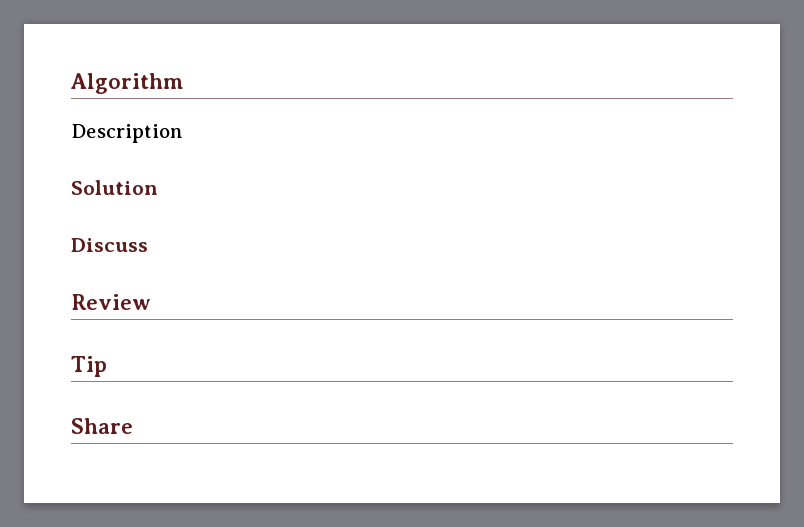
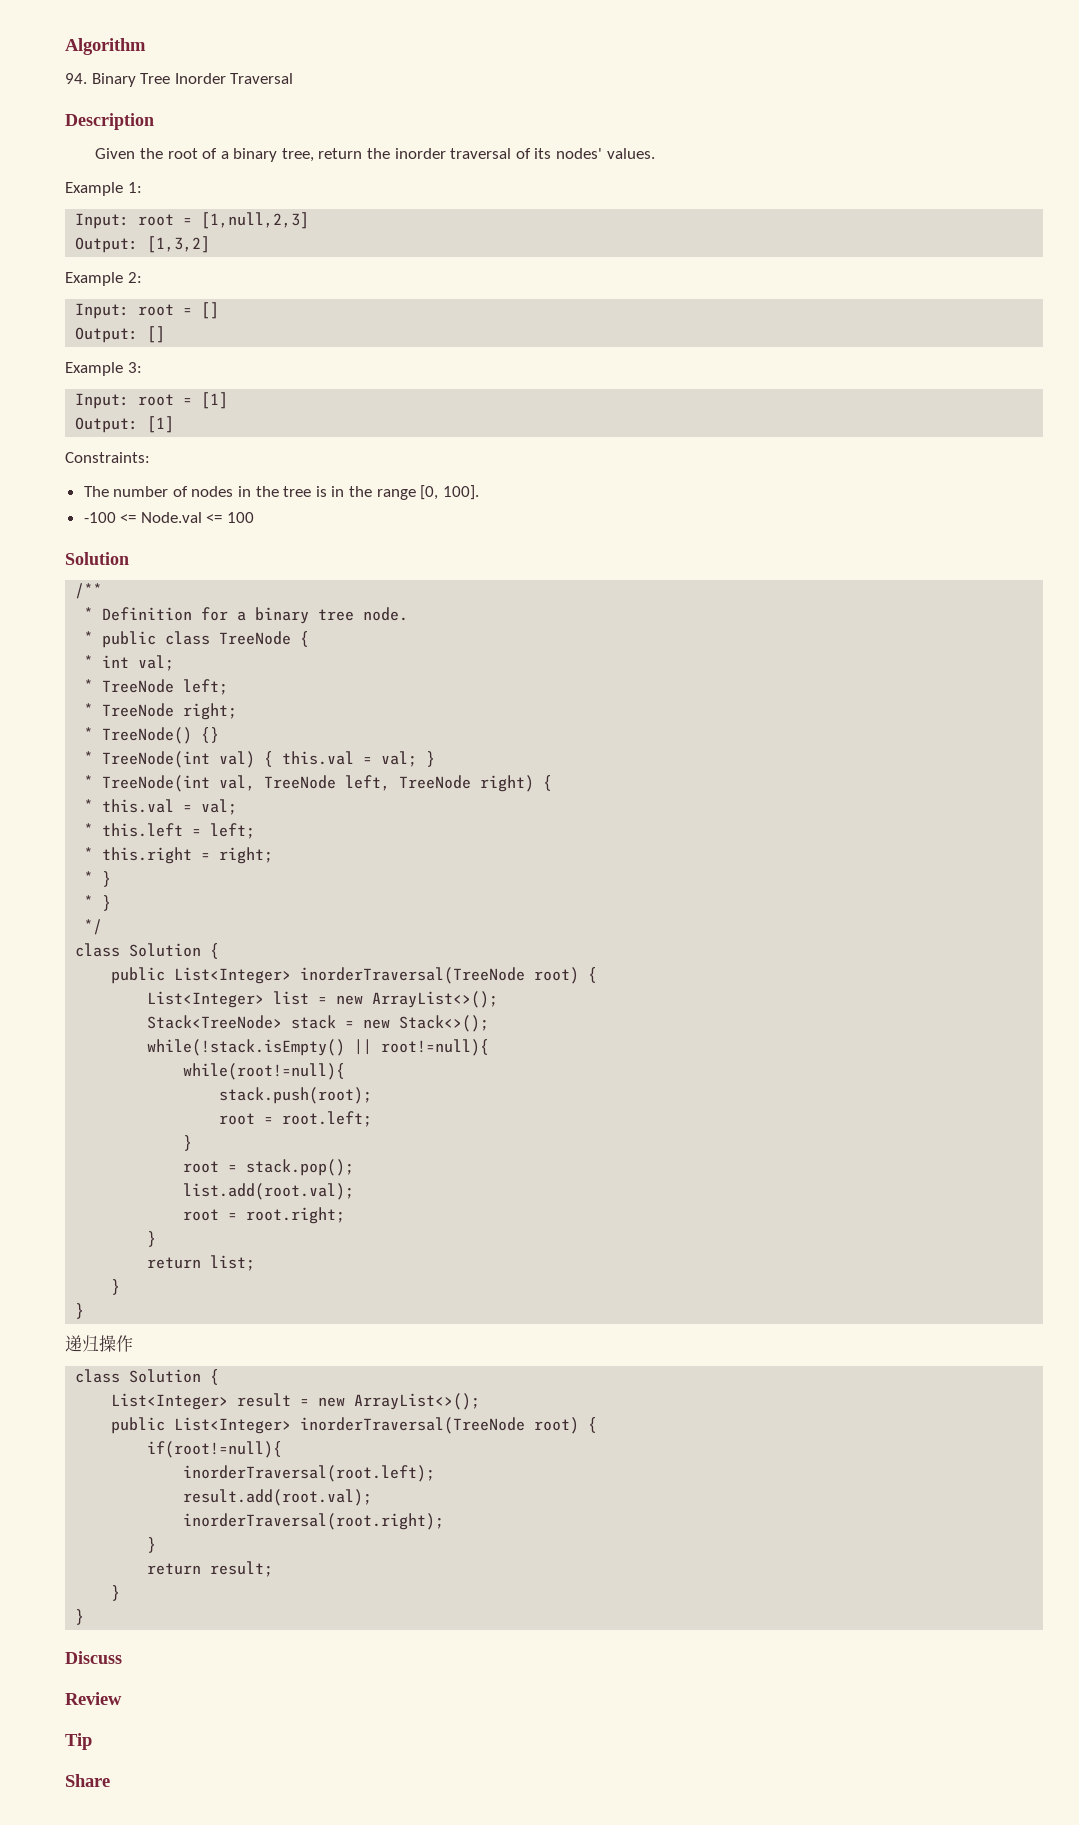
[71,124,183,143] [71,180,158,195] Description // Solution -> [65,73,294,87] [65,113,154,130] [95,148,655,162] [65,182,142,196] [75,212,310,229] [75,236,211,253] [65,272,142,286] [75,302,220,319] [75,326,166,343] [65,362,142,376] [75,392,229,409] [75,416,175,433] [65,452,150,463] [83,485,479,500] [83,512,255,523] [65,552,129,565] [75,583,103,599] [84,607,409,624] [84,631,310,648] [84,655,175,671] [84,679,229,695] [84,703,238,720] [84,727,220,744] [84,751,436,768] [84,775,553,792] [84,799,238,815] [84,823,256,839] [84,847,274,864] [84,871,112,887] [84,895,112,911] [84,919,103,935] [75,943,220,959] [111,967,598,984] [147,991,499,1008] [147,1015,490,1032] [147,1039,490,1056] [183,1063,346,1080] [219,1087,373,1104] [219,1111,373,1127] [183,1135,193,1151] [183,1159,355,1176] [183,1183,355,1200] [183,1207,346,1224] [147,1231,157,1247] [147,1255,256,1271] [111,1279,121,1295] [75,1303,85,1319] [65,1335,133,1352] [75,1369,220,1385] [111,1393,481,1410] [111,1417,598,1434] [147,1441,283,1458] [183,1465,436,1482] [183,1489,373,1506] [183,1513,445,1530] [147,1537,157,1553] [147,1561,274,1577] [111,1585,121,1601] [75,1609,85,1625] 94. Binary Tree Inorder Traversal // Description // Given the root of a binary tree, return the inorder traversal of its nodes' values. // Example 1: // Input: root = [1,null,2,3] // Output: [1,3,2] // Example 2: // Input: root = [] // Output: [] // Example 3: // Input: root = [1] // Output: [1] // Constraints: // The number of nodes in the tree is in the range [0, 100]. // -100 <= Node.val <= 100 // Solution // /** // * Definition for a binary tree node. // * public class TreeNode { // * int val; // * TreeNode left; // * TreeNode right; // * TreeNode() {} // * TreeNode(int val) { this.val = val; } // * TreeNode(int val, TreeNode left, TreeNode right) { // * this.val = val; // * this.left = left; // * this.right = right; // * } // * } // */ // class Solution { // public List<Integer> inorderTraversal(TreeNode root) { // List<Integer> list = new ArrayList<>(); // Stack<TreeNode> stack = new Stack<>(); // while(!stack.isEmpty() || root!=null){ // while(root!=null){ // stack.push(root); // root = root.left; // } // root = stack.pop(); // list.add(root.val); // root = root.right; // } // return list; // } // } // 递归操作 // class Solution { // List<Integer> result = new ArrayList<>(); // public List<Integer> inorderTraversal(TreeNode root) { // if(root!=null){ // inorderTraversal(root.left); // result.add(root.val); // inorderTraversal(root.right); // } // return result; // } // }

